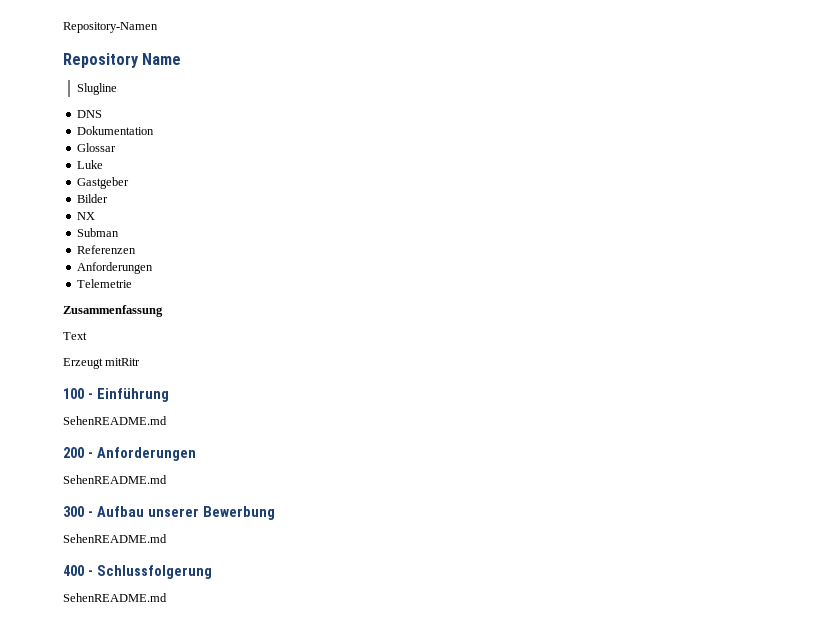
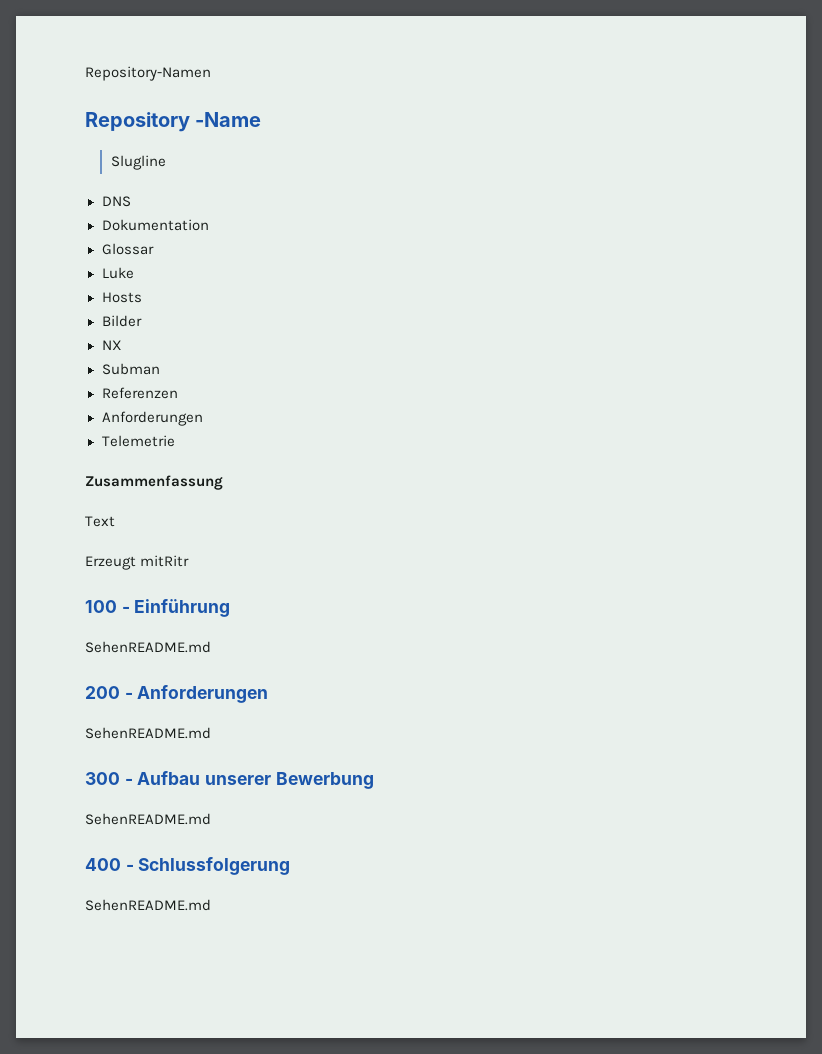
[142,53,182,65] Name -> [195,112,262,127] -Name
[76,177,129,189] Gastgeber -> [101,292,142,303] Hosts

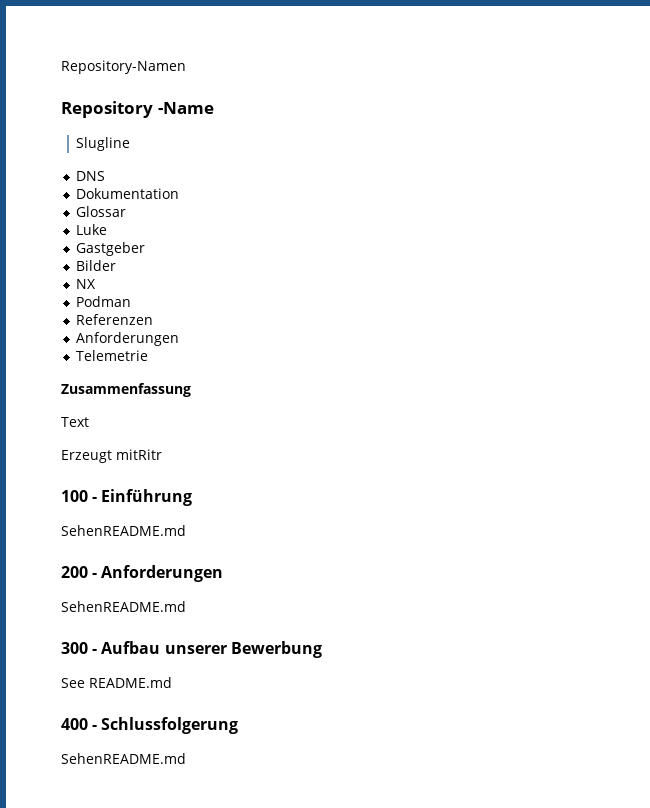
[101,292,142,303] Hosts -> [75,242,145,256] Gastgeber
[101,363,160,375] Subman -> [75,296,131,307] Podman
[85,813,211,825] SehenREADME.md -> [61,677,172,688] See README.md

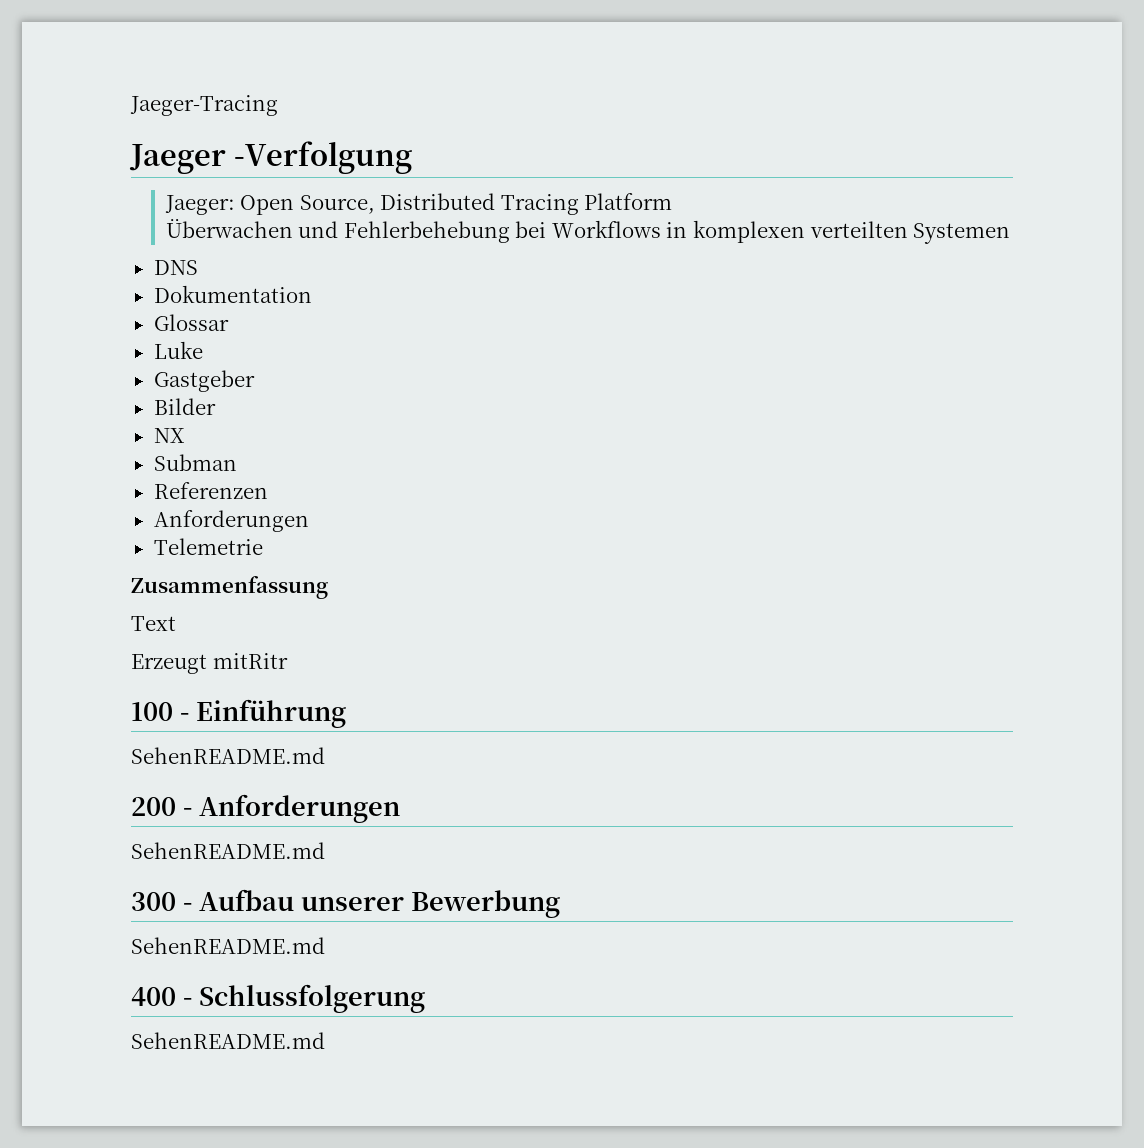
[61,60,186,74] [61,101,214,118] [76,137,131,151] Repository-Namen // Repository -Name // Slugline -> [130,95,278,116] [129,141,412,174] [164,193,673,215] [165,219,1011,244] Jaeger-Tracing // Jaeger -Verfolgung // Jaeger: Open Source, Distributed Tracing Platform // Überwachen und Fehlerbehebung bei Workflows in komplexen verteilten Systemen
[75,296,131,307] Podman -> [153,454,237,471] Subman
[61,677,172,688] See README.md -> [131,937,325,954] SehenREADME.md

